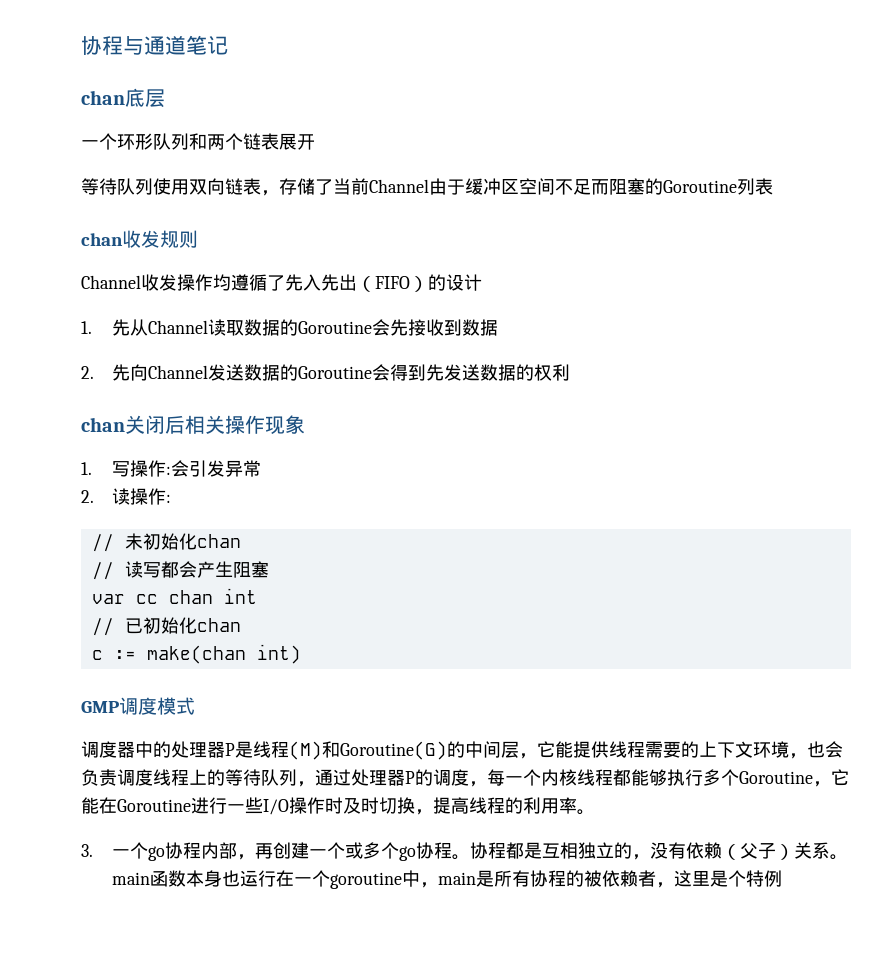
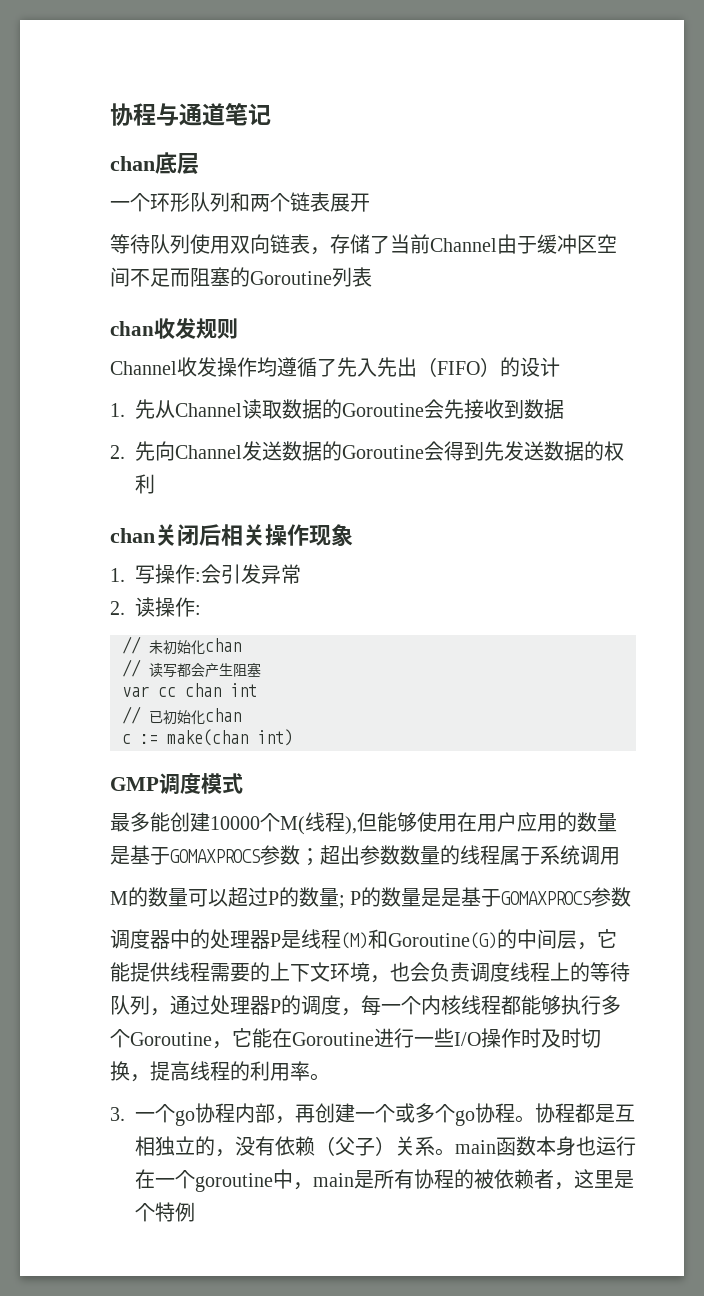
(195, 706) none -> [110,812,617,835] [110,845,620,866] [110,887,632,909] // 最多能创建10000个M(线程),但能够使用在用户应用的数量是基于GOMAXPROCS参数；超出参数数量的线程属于系统调用 // M的数量可以超过P的数量; P的数量是是基于GOMAXPROCS参数

